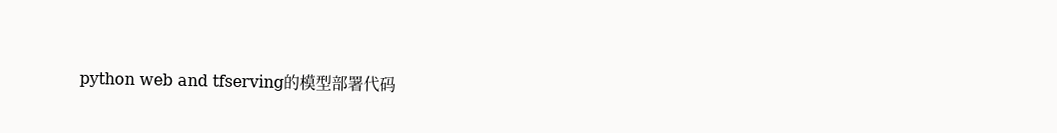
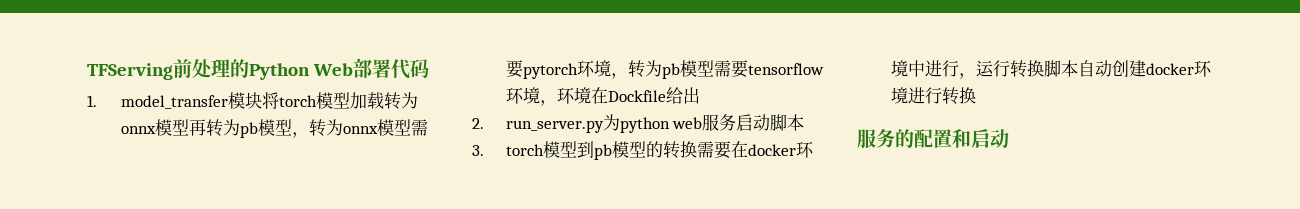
[79,71,396,93] python web and tfserving的模型部署代码 -> [87,58,430,80] [87,92,418,110] [120,119,428,138] [505,60,824,79] [505,87,700,106] [472,114,805,133] [472,141,814,160] [890,60,1212,79] [890,87,976,105] [857,129,1009,148] TFServing前处理的Python Web部署代码 // 1. model_transfer模块将torch模型加载转为onnx模型再转为pb模型，转为onnx模型需要pytorch环境，转为pb模型需要tensorflow环境，环境在Dockfile给出 // 2. run_server.py为python web服务启动脚本 // 3. torch模型到pb模型的转换需要在docker环境中进行，运行转换脚本自动创建docker环境进行转换 // 服务的配置和启动

